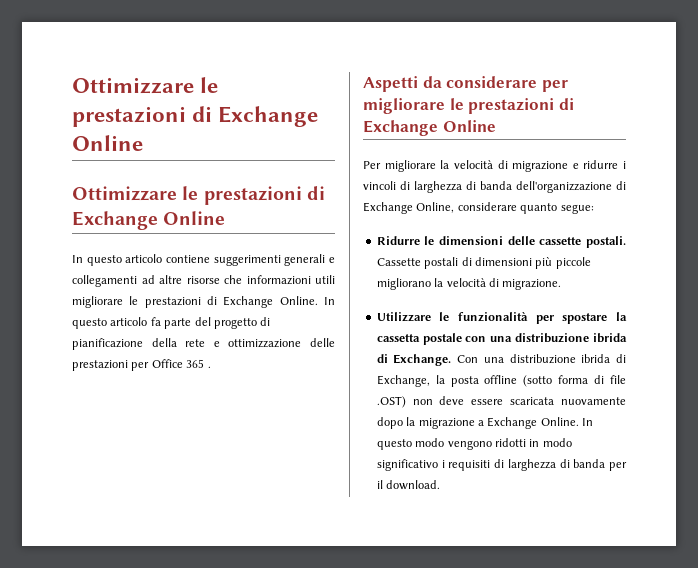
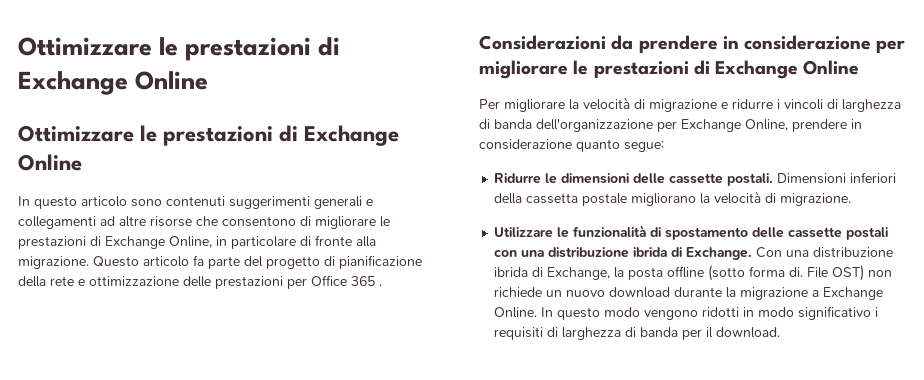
[166,255,210,263] contiene -> [131,196,225,207] sono contenuti
[246,275,335,285] [72,296,336,308] [72,318,107,329] informazioni utili migliorare le prestazioni di Exchange Online. In questo -> [222,216,390,229] [18,235,376,249] [18,256,139,269] consentono di migliorare le prestazioni di Exchange Online, in particolare di fronte alla migrazione. Questo
[363,76,538,92] Aspetti da considerare -> [479,35,872,54] Considerazioni da prendere in considerazione
[616,181,626,190] [363,202,517,214] di Exchange Online, considerare -> [657,119,862,132] [479,139,572,150] per Exchange Online, prendere in considerazione
[376,257,591,269] Cassette postali di dimensioni più piccole -> [777,172,897,184] [494,193,628,206] Dimensioni inferiori della cassetta postale
[535,312,627,324] [376,333,462,345] per spostare la cassetta postale -> [650,227,889,240] di spostamento delle cassette postali
[594,375,626,384] [376,396,626,408] [376,417,403,429] di file .OST) non deve essere scaricata nuovamente dopo -> [789,265,893,281] [494,287,723,298] di. File OST) non richiede un nuovo download durante

